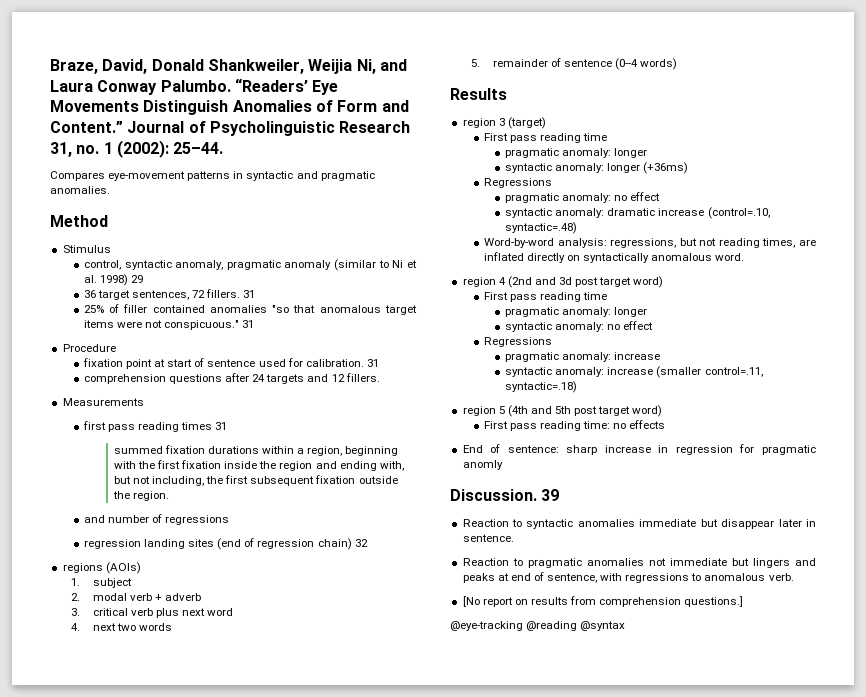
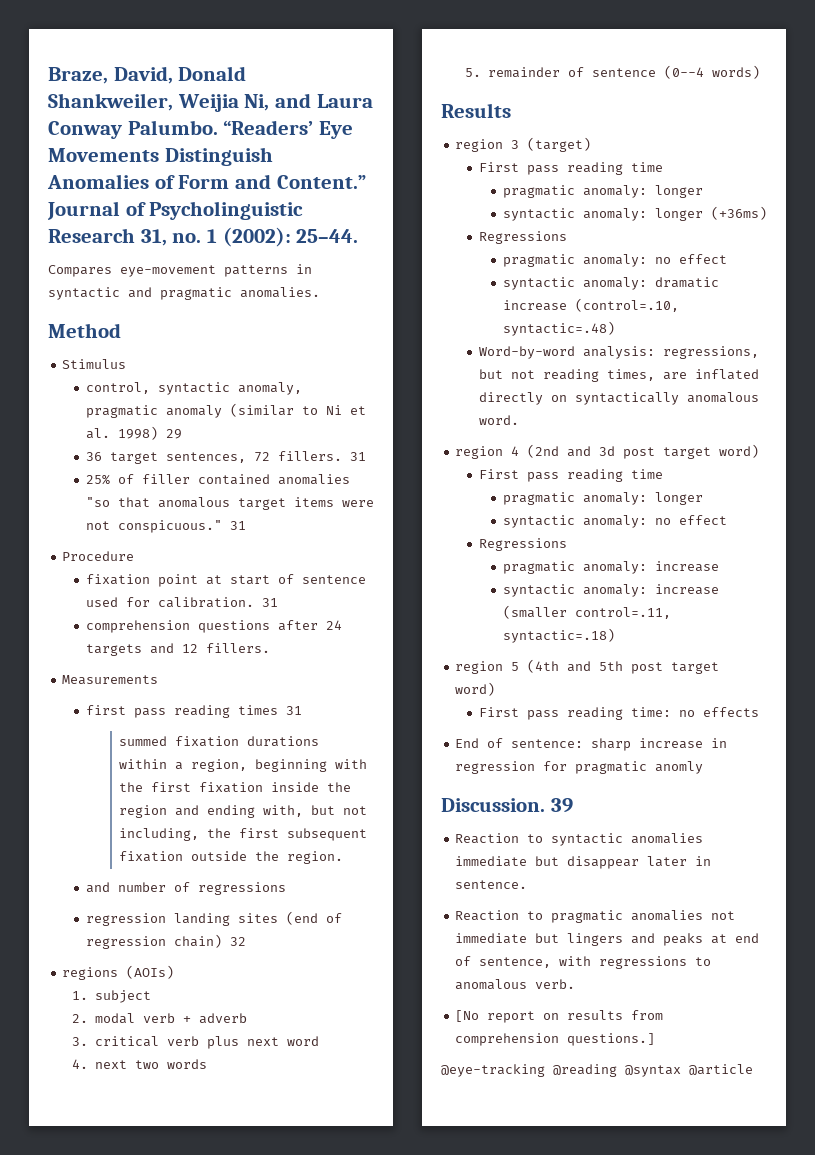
(626, 626) none -> [689,1064,753,1075] @article

